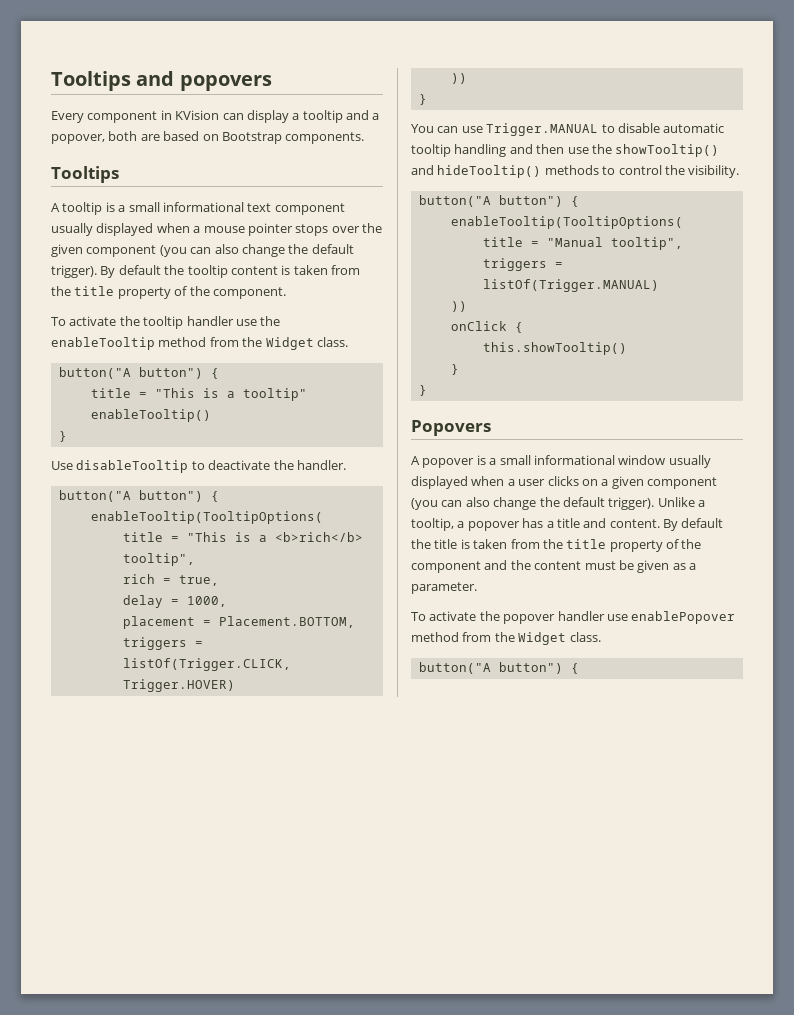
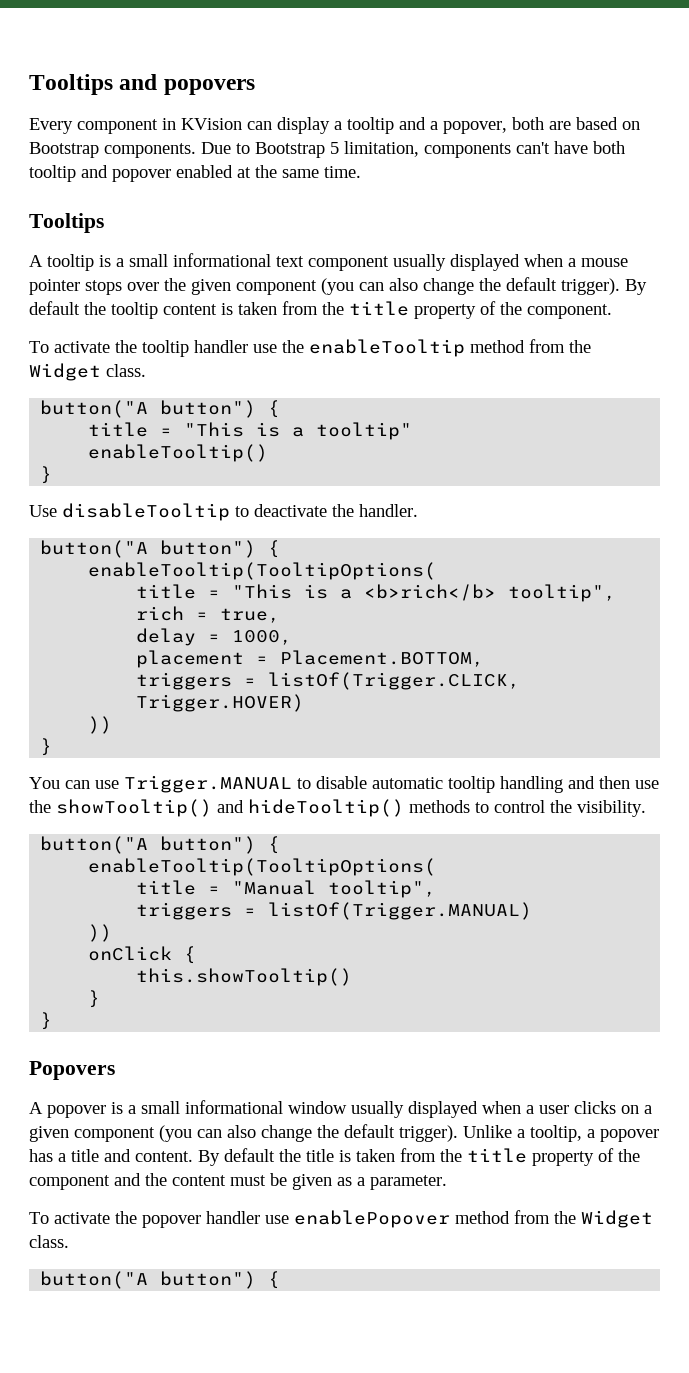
(365, 138) none -> [201,141,625,158] [29,165,361,182] Due to Bootstrap 5 limitation, components can't have both tooltip and popover enabled at the same time.

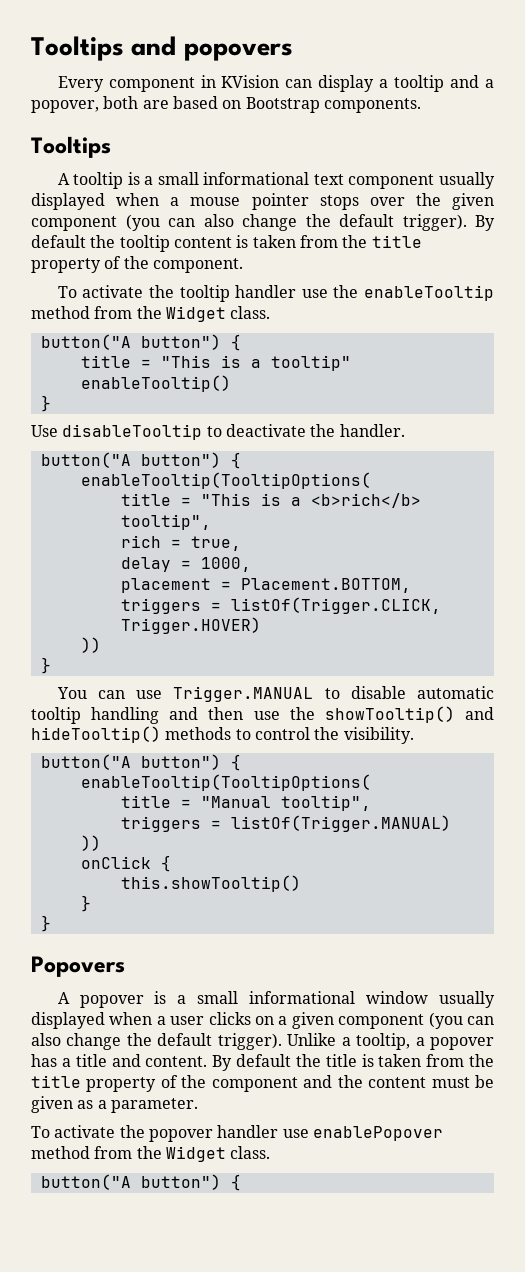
[201,141,625,158] [29,165,361,182] Due to Bootstrap 5 limitation, components can't have both tooltip and popover enabled at the same time. -> (421, 105) none

